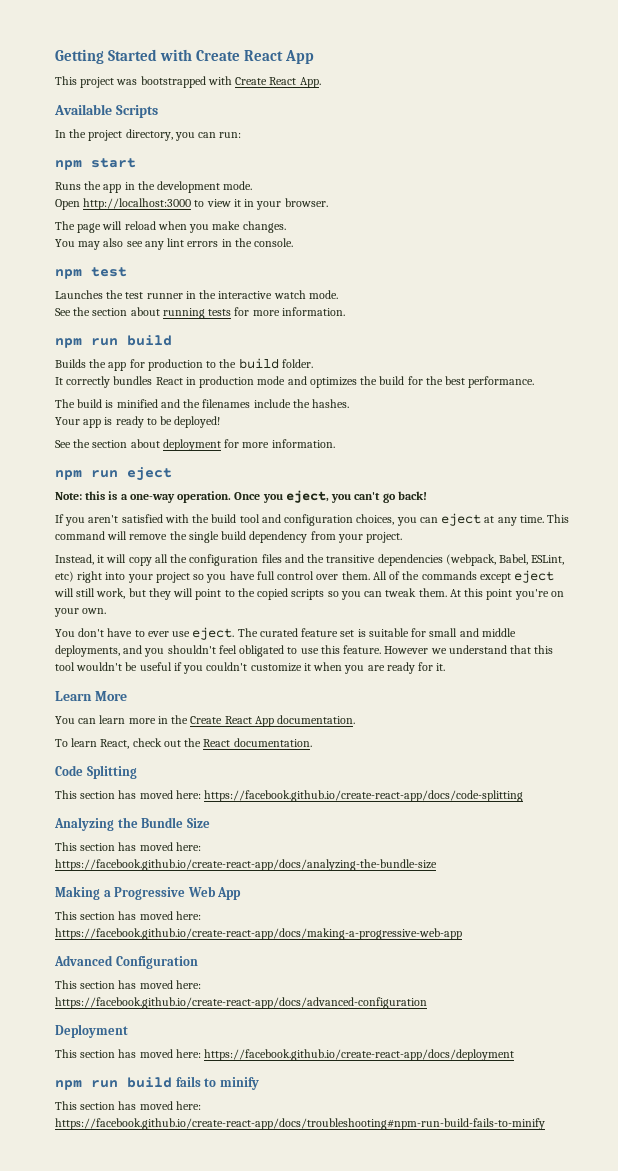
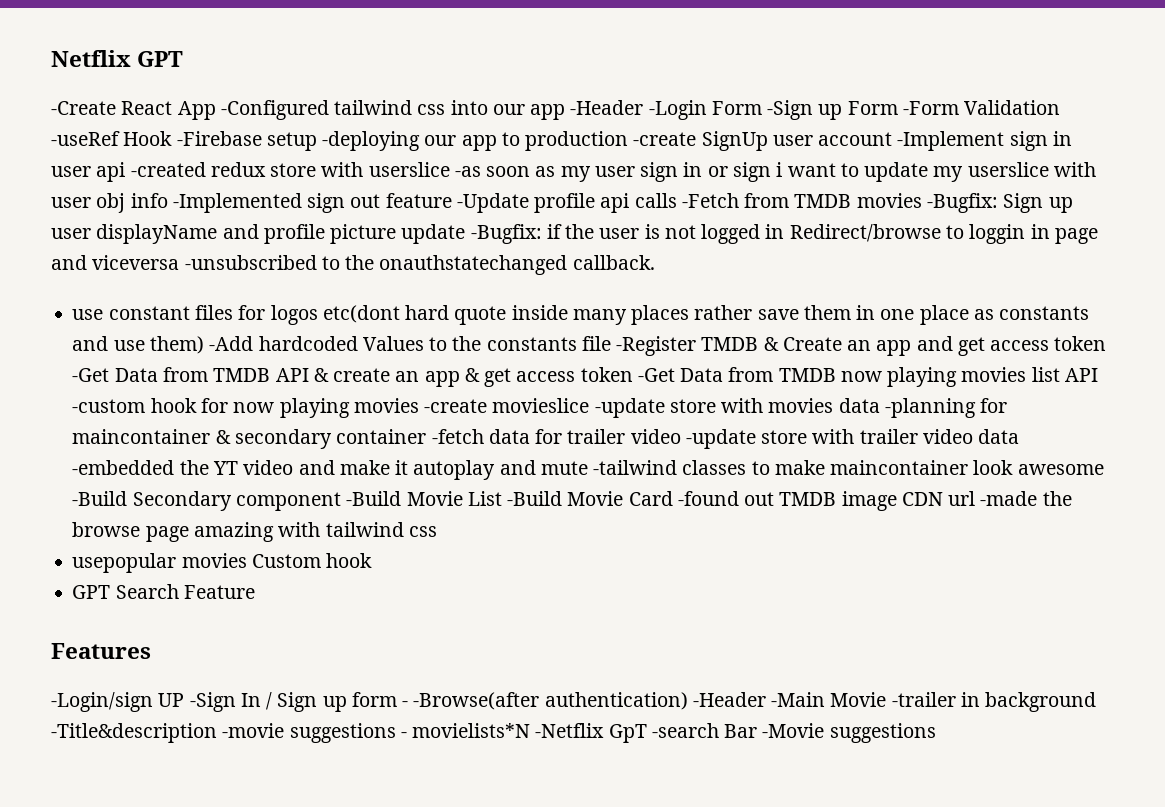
[55,49,315,64] [55,76,321,88] [54,104,158,118] [55,129,242,141] [55,158,136,170] [55,181,253,193] [55,198,328,210] [55,221,286,233] [55,238,294,250] [55,267,127,279] [55,290,338,299] [55,307,345,319] [55,335,172,348] [55,358,313,371] [55,376,535,388] [55,399,350,408] [55,416,221,428] [55,439,335,451] [55,467,172,481] [55,490,427,503] [55,513,570,526] [55,531,403,543] [55,554,565,566] [55,570,555,583] [54,588,564,600] [54,608,107,617] [55,627,516,640] [55,645,554,657] [55,662,446,674] [55,691,127,701] [55,715,356,727] [55,738,312,749] [55,765,137,779] [55,790,524,802] [54,817,210,831] [55,842,201,851] [55,859,437,871] [55,886,242,900] [55,911,201,920] [55,928,462,940] [54,955,198,969] [55,980,201,989] [55,997,427,1009] [55,1024,128,1038] [55,1049,515,1061] [55,1076,259,1090] [55,1101,201,1110] [55,1118,545,1130] Getting Started with Create React App // This project was bootstrapped with Create React App. // Available Scripts // In the project directory, you can run: // npm start // Runs the app in the development mode. // Open http://localhost:3000 to view it in your browser. // The page will reload when you make changes. // You may also see any lint errors in the console. // npm test // Launches the test runner in the interactive watch mode. // See the section about running tests for more information. // npm run build // Builds the app for production to the build folder. // It correctly bundles React in production mode and optimizes the build for the best performance. // The build is minified and the filenames include the hashes. // Your app is ready to be deployed! // See the section about deployment for more information. // npm run eject // Note: this is a one-way operation. Once you eject, you can't go back! // If you aren't satisfied with the build tool and configuration choices, you can eject at any time. This command will remove the single build dependency from your project. // Instead, it will copy all the configuration files and the transitive dependencies (webpack, Babel, ESLint, etc) right into your project so you have full control over them. All of the commands except eject will still work, but they will point to the copied scripts so you can tweak them. At this point you're on your own. // You don't have to ever use eject. The curated feature set is suitable for small and middle deployments, and you shouldn't feel obligated to use this feature. However we understand that this tool wouldn't be useful if you couldn't customize it when you are ready for it. // Learn More // You can learn more in the Create React App documentation. // To learn React, check out the React documentation. // Code Splitting // This section has moved here: https://facebook.github.io/create-react-app/docs/code-splitting // Analyzing the Bundle Size // This section has moved here: https://facebook.github.io/create-react-app/docs/analyzing-the-bundle-size // Making a Progressive Web App // This section has moved here: https://facebook.github.io/create-react-app/docs/making-a-progressive-web-app // Advanced Configuration // This section has moved here: https://facebook.github.io/create-react-app/docs/advanced-configuration // Deployment // This section has moved here: https://facebook.github.io/create-react-app/docs/deployment // npm run build fails to minify // This section has moved here: https://facebook.github.io/create-react-app/docs/troubleshooting#npm-run-build-fails-to-minify -> [51,50,184,67] [51,100,1061,120] [51,131,1072,151] [51,162,1096,182] [51,193,1073,213] [51,224,1098,244] [51,255,655,275] [72,305,1090,325] [72,336,1107,356] [72,367,1099,387] [72,398,1008,418] [72,429,1020,449] [72,460,1104,480] [72,491,1072,511] [72,522,437,542] [72,553,373,573] [72,584,255,599] [51,643,151,659] [51,692,1097,712] [51,723,936,743] Netflix GPT // -Create React App -Configured tailwind css into our app -Header -Login Form -Sign up Form -Form Validation -useRef Hook -Firebase setup -deploying our app to production -create SignUp user account -Implement sign in user api -created redux store with userslice -as soon as my user sign in or sign i want to update my userslice with user obj info -Implemented sign out feature -Update profile api calls -Fetch from TMDB movies -Bugfix: Sign up user displayName and profile picture update -Bugfix: if the user is not logged in Redirect/browse to loggin in page and viceversa -unsubscribed to the onauthstatechanged callback. // use constant files for logos etc(dont hard quote inside many places rather save them in one place as constants and use them) -Add hardcoded Values to the constants file -Register TMDB & Create an app and get access token -Get Data from TMDB API & create an app & get access token -Get Data from TMDB now playing movies list API -custom hook for now playing movies -create movieslice -update store with movies data -planning for maincontainer & secondary container -fetch data for trailer video -update store with trailer video data -embedded the YT video and make it autoplay and mute -tailwind classes to make maincontainer look awesome -Build Secondary component -Build Movie List -Build Movie Card -found out TMDB image CDN url -made the browse page amazing with tailwind css // usepopular movies Custom hook // GPT Search Feature // Features // -Login/sign UP -Sign In / Sign up form - -Browse(after authentication) -Header -Main Movie -trailer in background -Title&description -movie suggestions - movielists*N -Netflix GpT -search Bar -Movie suggestions

